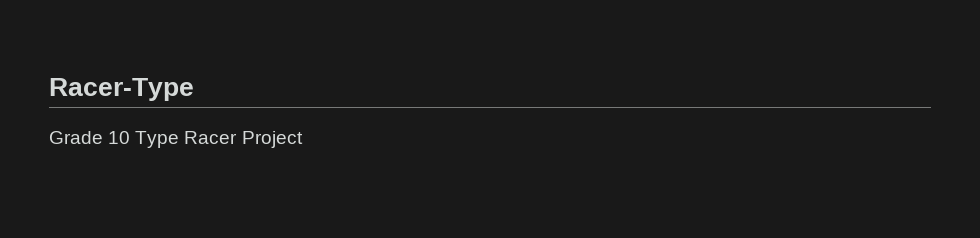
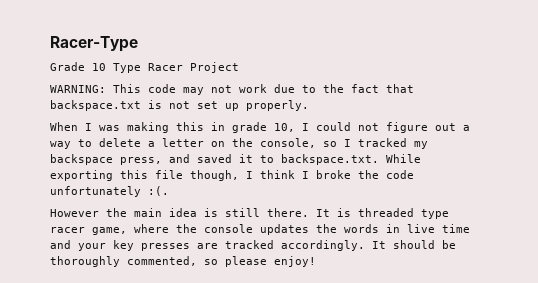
(303, 139) none -> [50,84,414,95] [50,100,309,111] [50,122,470,133] [50,138,428,149] [50,154,421,165] [50,170,414,181] [50,186,169,197] [50,208,449,219] [50,224,470,235] [50,240,456,251] [50,256,316,267] // WARNING: This code may not work due to the fact that backspace.txt is not set up properly. // When I was making this in grade 10, I could not figure out a way to delete a letter on the console, so I tracked my backspace press, and saved it to backspace.txt. While exporting this file though, I think I broke the code unfortunately :(. // However the main idea is still there. It is threaded type racer game, where the console updates the words in live time and your key presses are tracked accordingly. It should be thoroughly commented, so please enjoy!

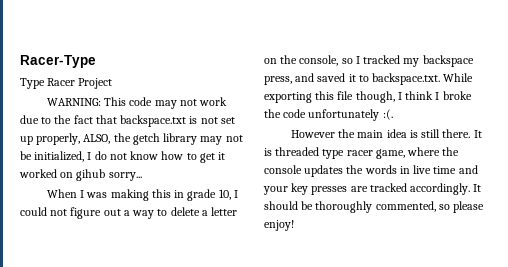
[50,62,106,71] Grade 10 -> (96, 61) none
[246,100,309,111] properly. -> [36,133,243,145] [20,151,226,163] [19,169,142,181] properly, ALSO, the getch library may not be initialized, I do not know how to get it worked on gihub sorry...

